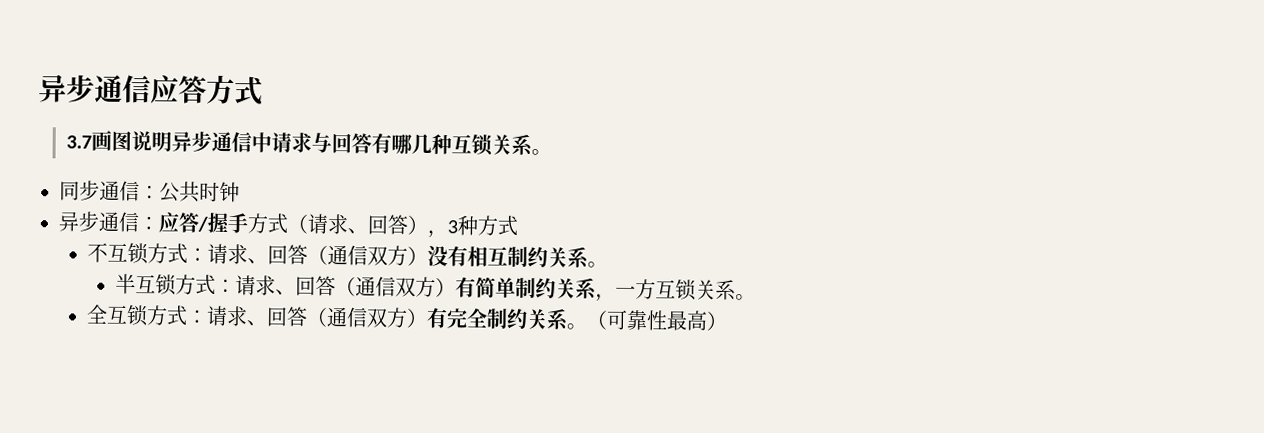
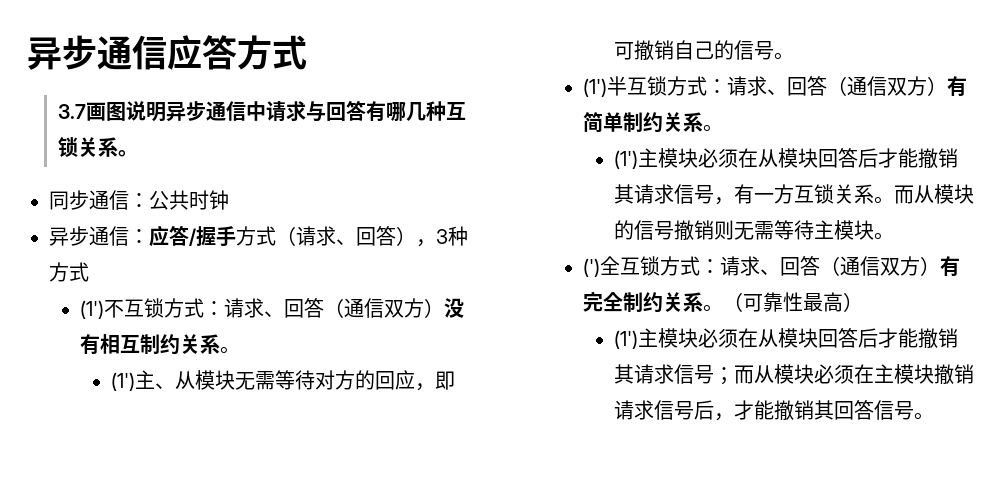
(519, 225) none -> [80,300,105,319] (1')
(608, 264) none -> [111,370,456,391] [614,40,795,61] [583,78,608,97] (1')主、从模块无需等待对方的回应，即可撤销自己的信号。 // (1')
[595,279,757,302] ，一方互锁关系。 // -> [703,124,724,132] [614,148,959,169] [614,184,975,205] [614,220,895,241] [583,258,601,277] 。 // (1')主模块必须在从模块回答后才能撤销其请求信号，有一方互锁关系。而从模块的信号撤销则无需等待主模块。 // (')
(728, 321) none -> [614,328,959,349] [614,364,975,385] [614,400,935,421] // (1')主模块必须在从模块回答后才能撤销其请求信号；而从模块必须在主模块撤销请求信号后，才能撤销其回答信号。

